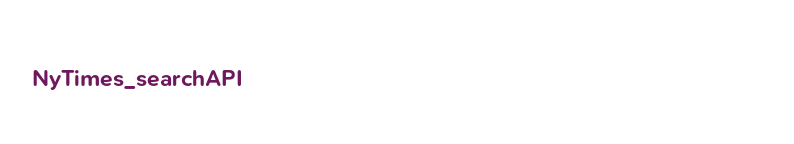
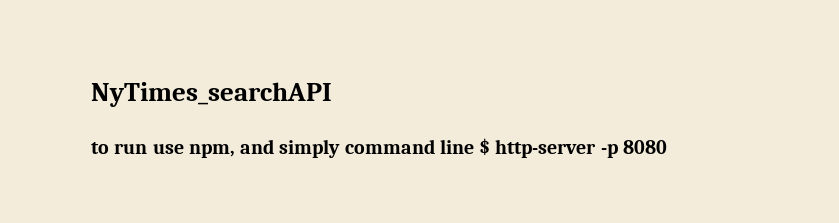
(243, 79) none -> [91,138,667,158] // to run use npm, and simply command line $ http-server -p 8080

